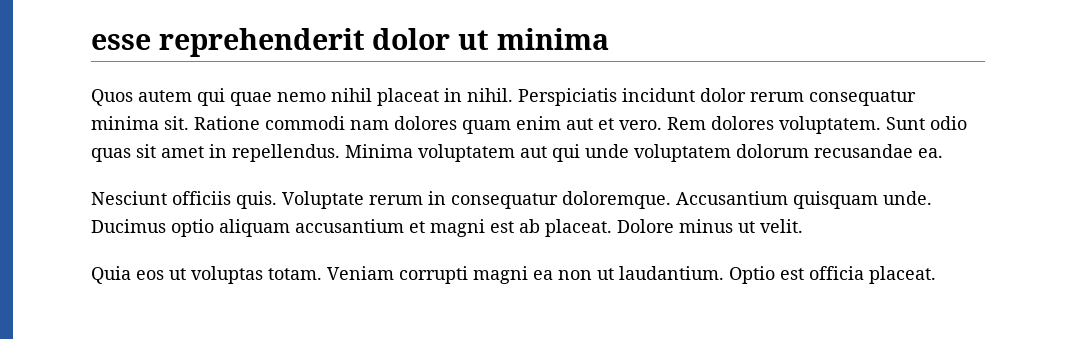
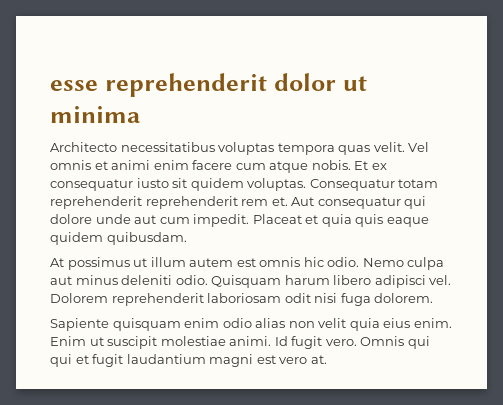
[91,88,916,106] [91,116,967,134] [91,144,943,162] [91,191,932,209] [91,219,803,237] [91,266,936,284] Quos autem qui quae nemo nihil placeat in nihil. Perspiciatis incidunt dolor rerum consequatur minima sit. Ratione commodi nam dolores quam enim aut et vero. Rem dolores voluptatem. Sunt odio quas sit amet in repellendus. Minima voluptatem aut qui unde voluptatem dolorum recusandae ea. // Nesciunt officiis quis. Voluptate rerum in consequatur doloremque. Accusantium quisquam unde. Ducimus optio aliquam accusantium et magni est ab placeat. Dolore minus ut velit. // Quia eos ut voluptas totam. Veniam corrupti magni ea non ut laudantium. Optio est officia placeat. -> [50,142,430,155] [50,160,387,173] [50,178,439,191] [50,196,427,209] [50,214,429,227] [50,232,187,245] [50,257,445,270] [50,275,452,288] [50,293,434,306] [50,318,452,331] [50,336,430,349] [50,354,327,367] Architecto necessitatibus voluptas tempora quas velit. Vel omnis et animi enim facere cum atque nobis. Et ex consequatur iusto sit quidem voluptas. Consequatur totam reprehenderit reprehenderit rem et. Aut consequatur qui dolore unde aut cum impedit. Placeat et quia quis eaque quidem quibusdam. // At possimus ut illum autem est omnis hic odio. Nemo culpa aut minus deleniti odio. Quisquam harum libero adipisci vel. Dolorem reprehenderit laboriosam odit nisi fuga dolorem. // Sapiente quisquam enim odio alias non velit quia eius enim. Enim ut suscipit molestiae animi. Id fugit vero. Omnis qui qui et fugit laudantium magni est vero at.

